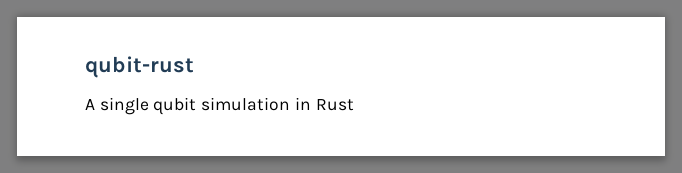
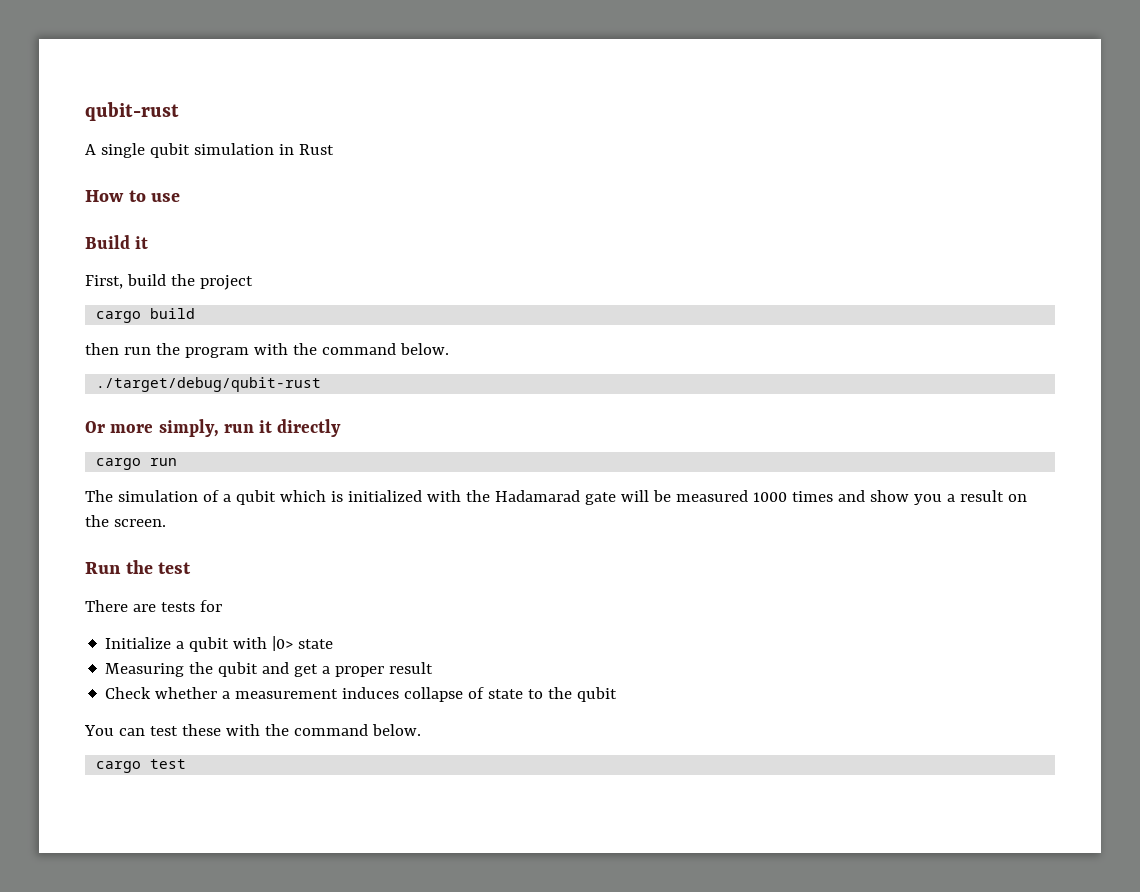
(354, 105) none -> [85,190,181,202] [85,235,149,249] [85,274,253,290] [96,308,196,323] [85,343,449,358] [96,377,322,392] [85,419,342,437] [96,458,178,470] [85,490,1027,505] [85,515,166,527] [85,560,192,574] [85,600,222,612] [105,636,334,652] [105,662,434,677] [105,687,618,702] [84,724,421,736] [96,759,187,773] // How to use // Build it // First, build the project // cargo build // then run the program with the command below. // ./target/debug/qubit-rust // Or more simply, run it directly // cargo run // The simulation of a qubit which is initialized with the Hadamarad gate will be measured 1000 times and show you a result on the screen. // Run the test // There are tests for // Initialize a qubit with |0> state // Measuring the qubit and get a proper result // Check whether a measurement induces collapse of state to the qubit // You can test these with the command below. // cargo test

